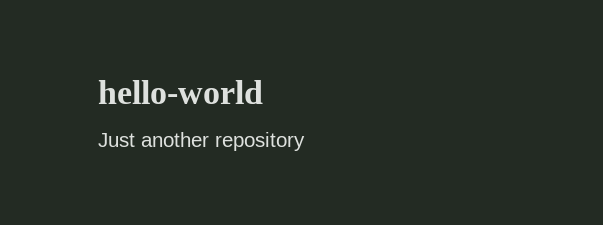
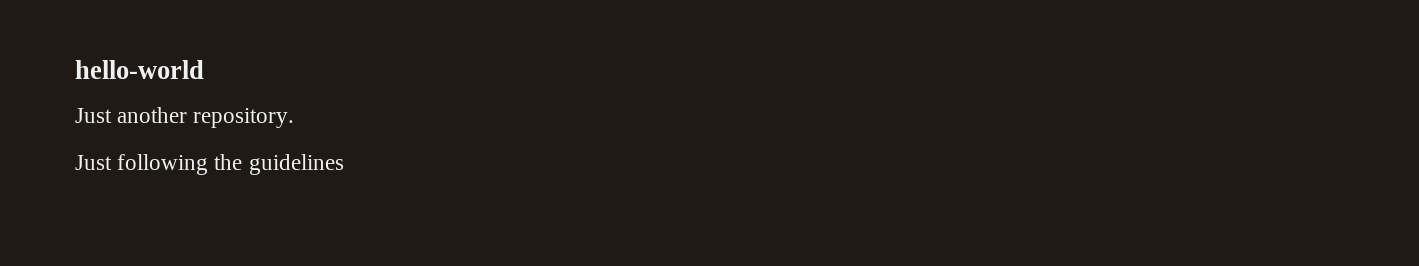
[215,132,305,151] repository -> [193,108,295,128] [75,154,344,175] repository. // Just following the guidelines

